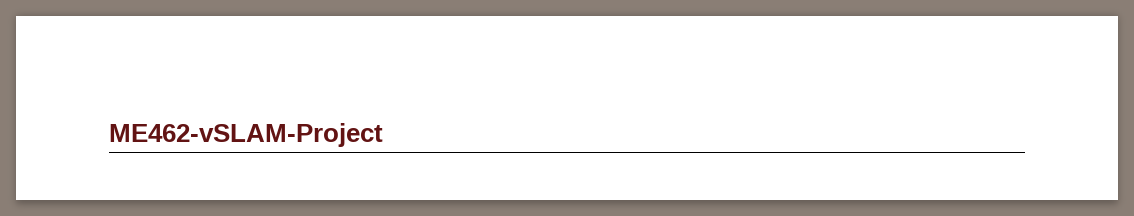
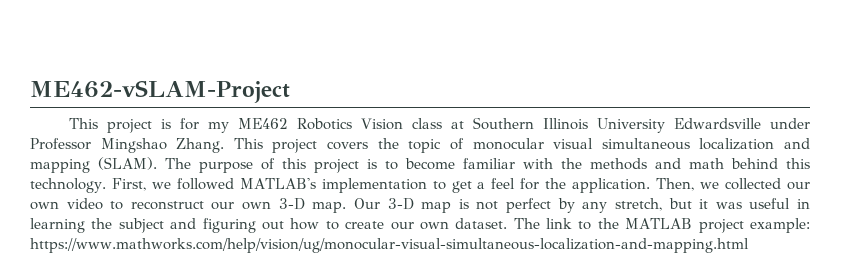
(383, 135) none -> [68,117,811,133] [30,138,811,153] [30,157,810,173] [30,178,810,193] [30,198,810,213] [30,218,811,233] [30,238,749,253] // This project is for my ME462 Robotics Vision class at Southern Illinois University Edwardsville under Professor Mingshao Zhang. This project covers the topic of monocular visual simultaneous localization and mapping (SLAM). The purpose of this project is to become familiar with the methods and math behind this technology. First, we followed MATLAB's implementation to get a feel for the application. Then, we collected our own video to reconstruct our own 3-D map. Our 3-D map is not perfect by any stretch, but it was useful in learning the subject and figuring out how to create our own dataset. The link to the MATLAB project example: https://www.mathworks.com/help/vision/ug/monocular-visual-simultaneous-localization-and-mapping.html

